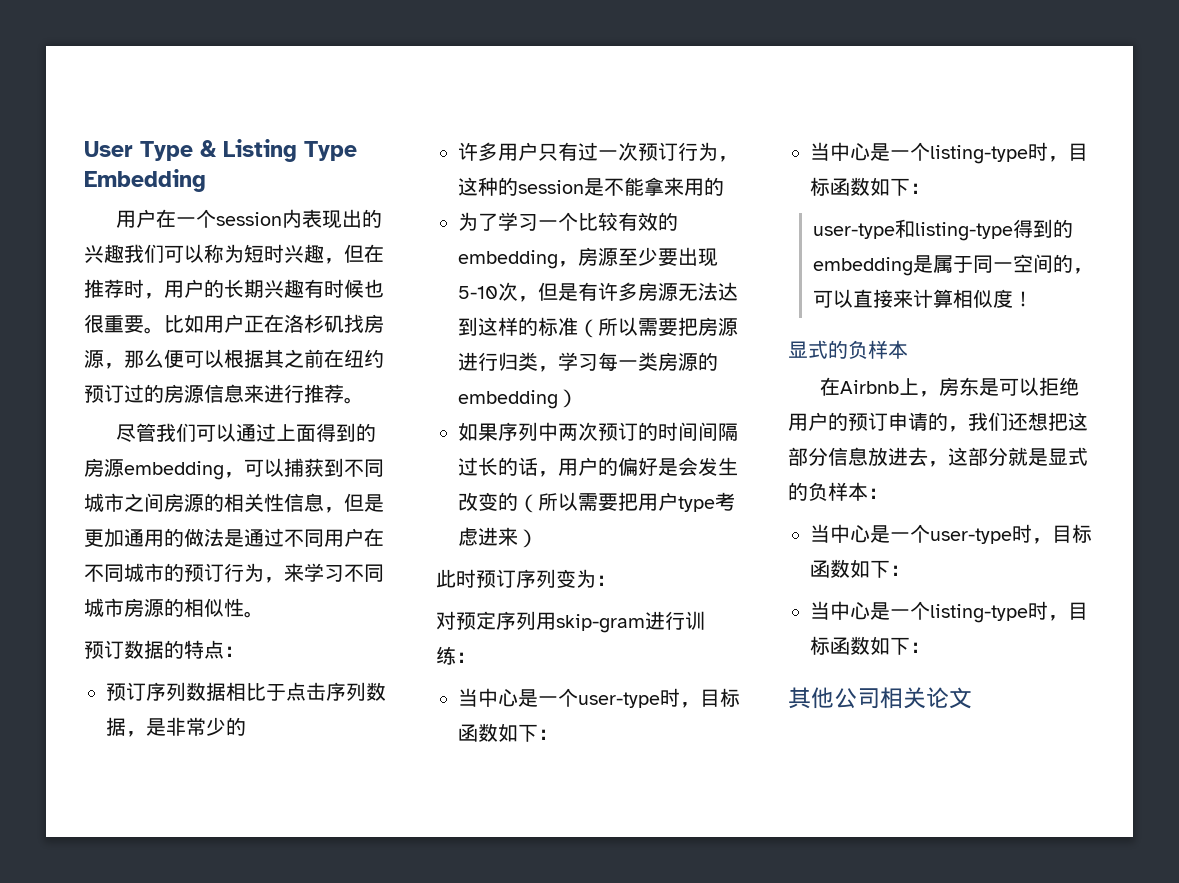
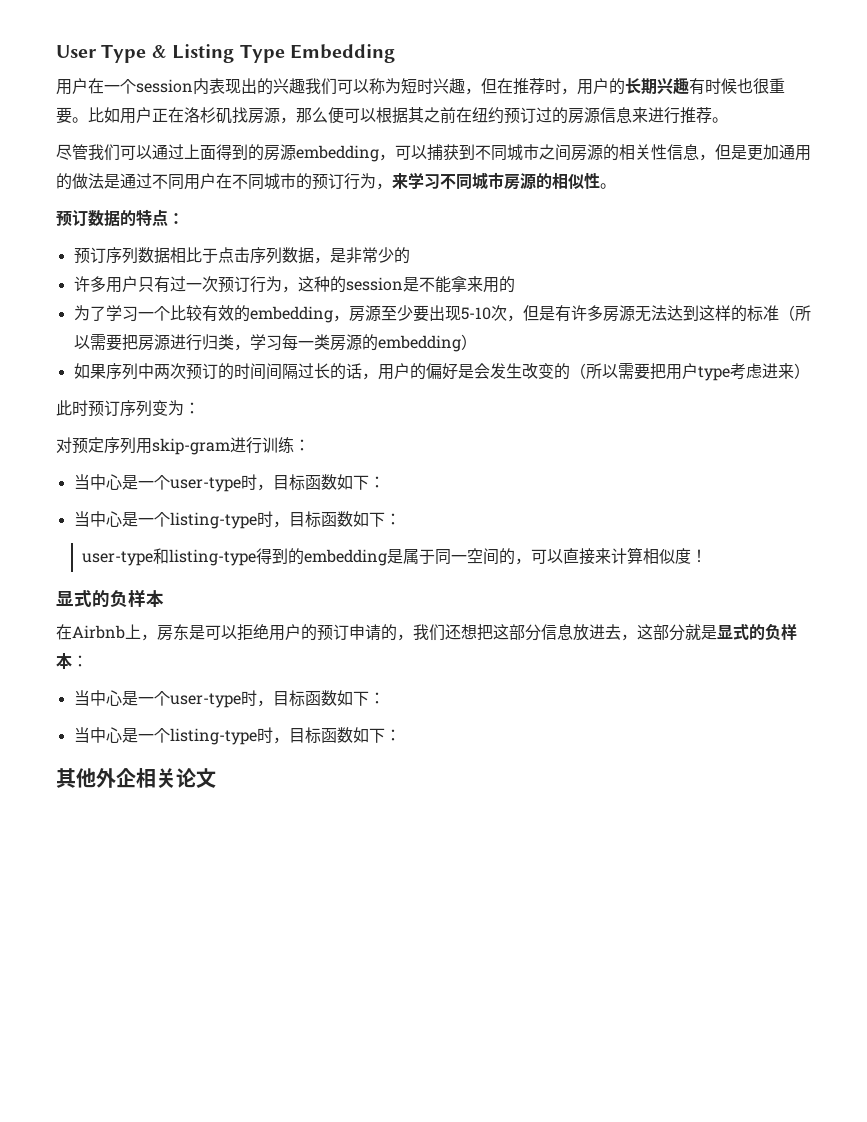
[834,688,880,709] 公司 -> [96,768,136,788] 外企

